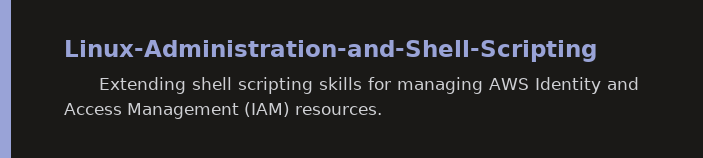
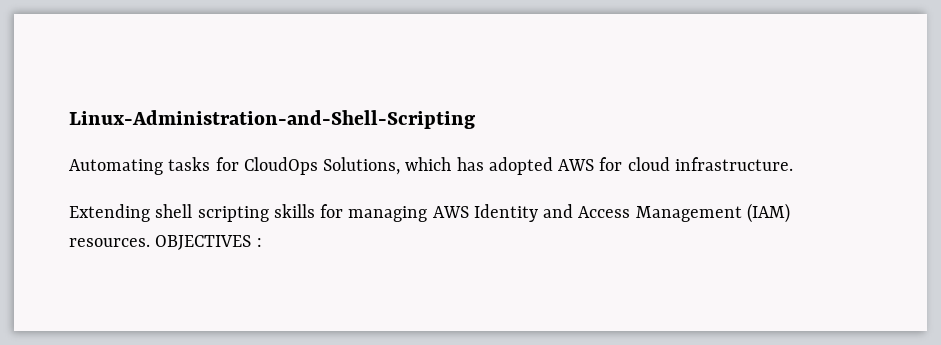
(597, 51) none -> [69,157,793,175] // Automating tasks for CloudOps Solutions, which has adopted AWS for cloud infrastructure.
(382, 110) none -> [155,235,262,250] OBJECTIVES :

